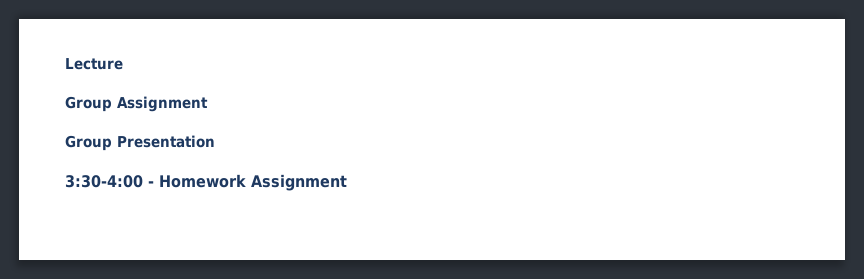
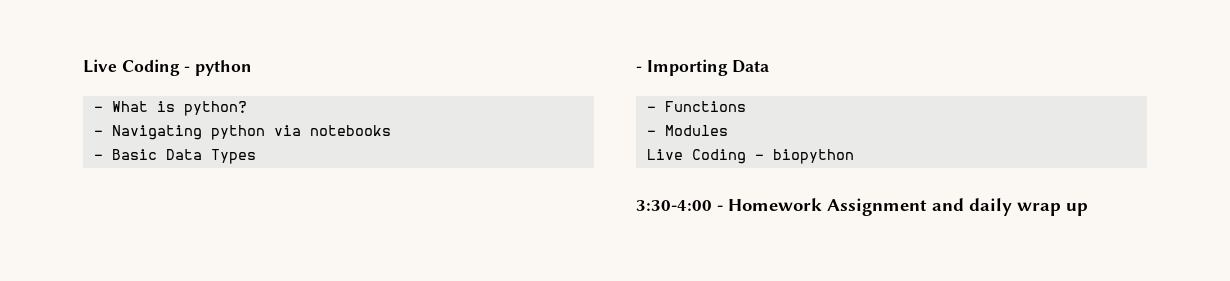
[65,58,123,70] [65,96,208,112] [65,135,215,151] Lecture // Group Assignment // Group Presentation -> [83,59,253,76] [93,101,247,116] [93,125,391,140] [93,149,256,164] [636,59,770,76] [646,101,746,112] [646,125,728,136] [646,149,854,164] Live Coding - python // - What is python? // - Navigating python via notebooks // - Basic Data Types // - Importing Data // - Functions // - Modules // Live Coding - biopython
(347, 182) none -> [932,198,1088,216] and daily wrap up

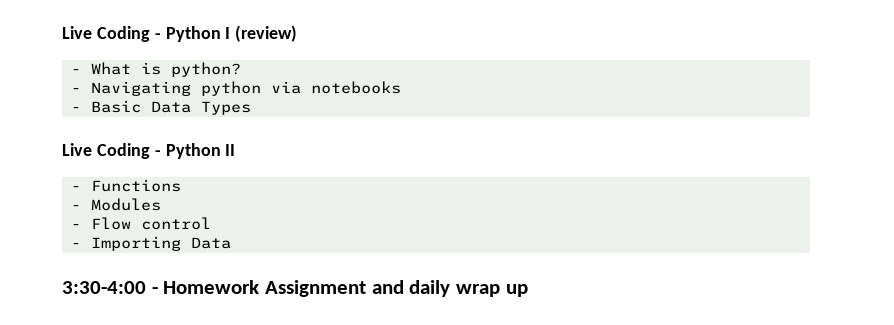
[83,59,253,76] Live Coding - python -> [62,25,298,42] Live Coding - Python I (review)
[636,59,770,76] - Importing Data -> [62,143,236,159] Live Coding - Python II
[646,149,854,164] Live Coding - biopython -> [71,217,212,230] [71,236,232,251] - Flow control // - Importing Data

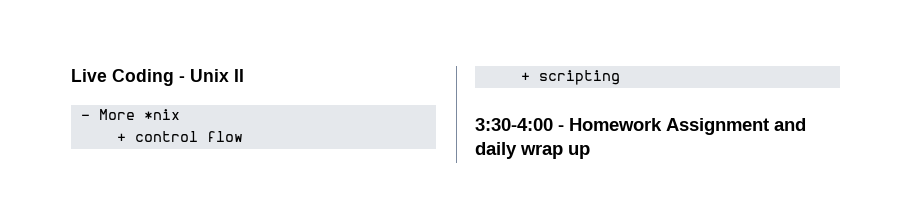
[62,25,298,42] [71,62,242,77] [71,81,402,96] [71,100,252,115] [62,143,236,159] [71,179,182,192] [71,198,162,211] [71,217,212,230] [71,236,232,251] Live Coding - Python I (review) // - What is python? // - Navigating python via notebooks // - Basic Data Types // Live Coding - Python II // - Functions // - Modules // - Flow control // - Importing Data -> [71,69,244,86] [81,109,181,120] [117,131,244,142] [521,70,621,85] Live Coding - Unix II // - More *nix // + control flow // + scripting

